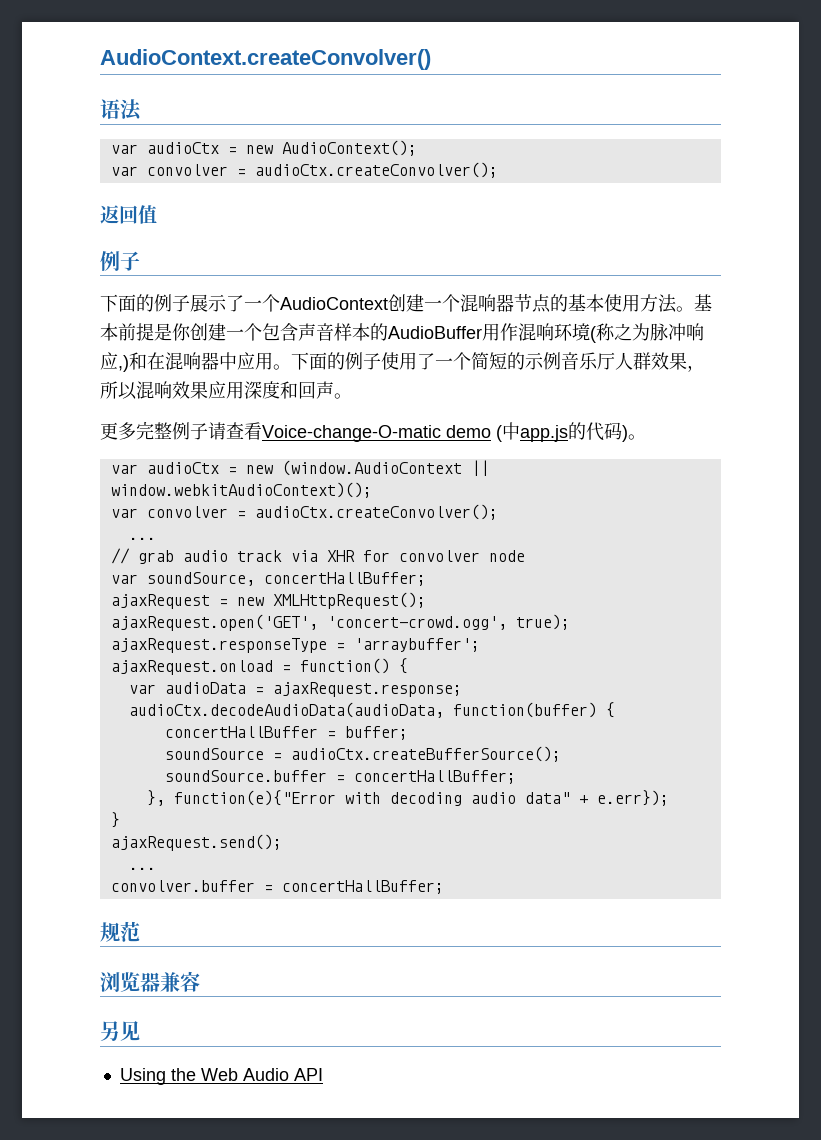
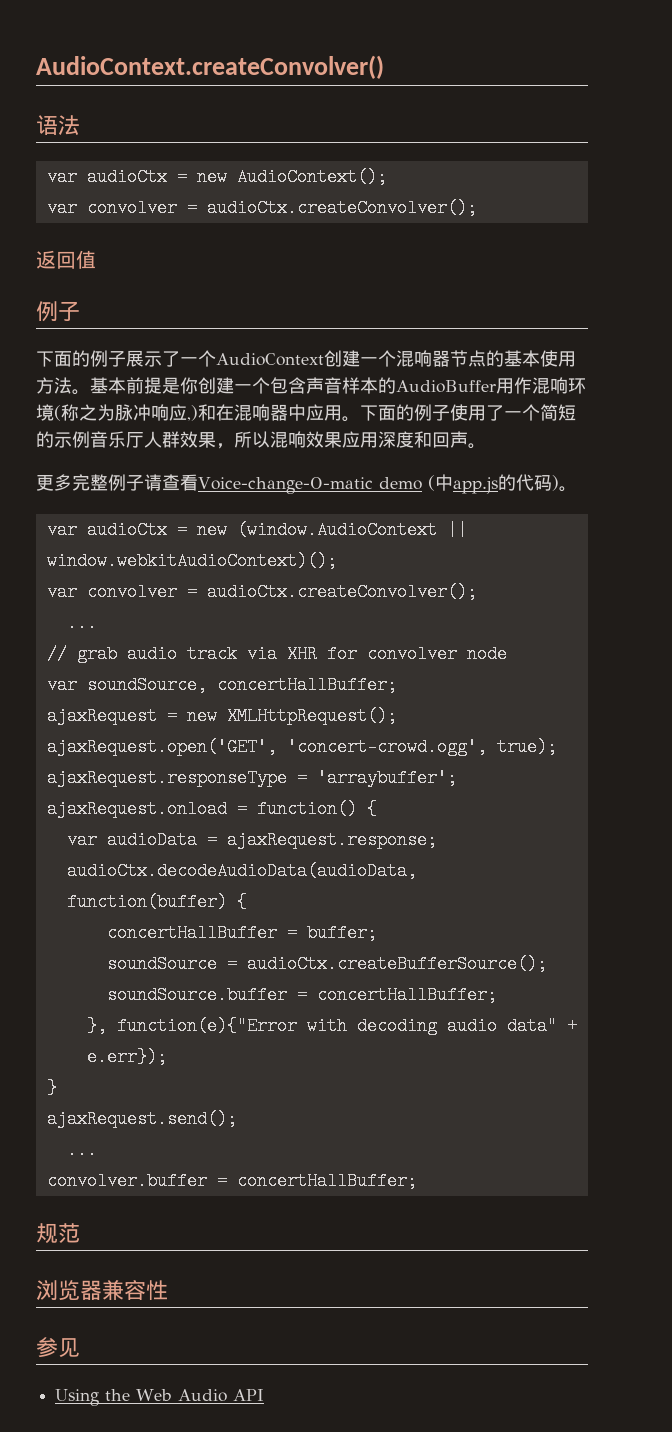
[100,1021,120,1041] // 另 -> [146,1280,168,1300] [36,1337,58,1358] 性 // 参

